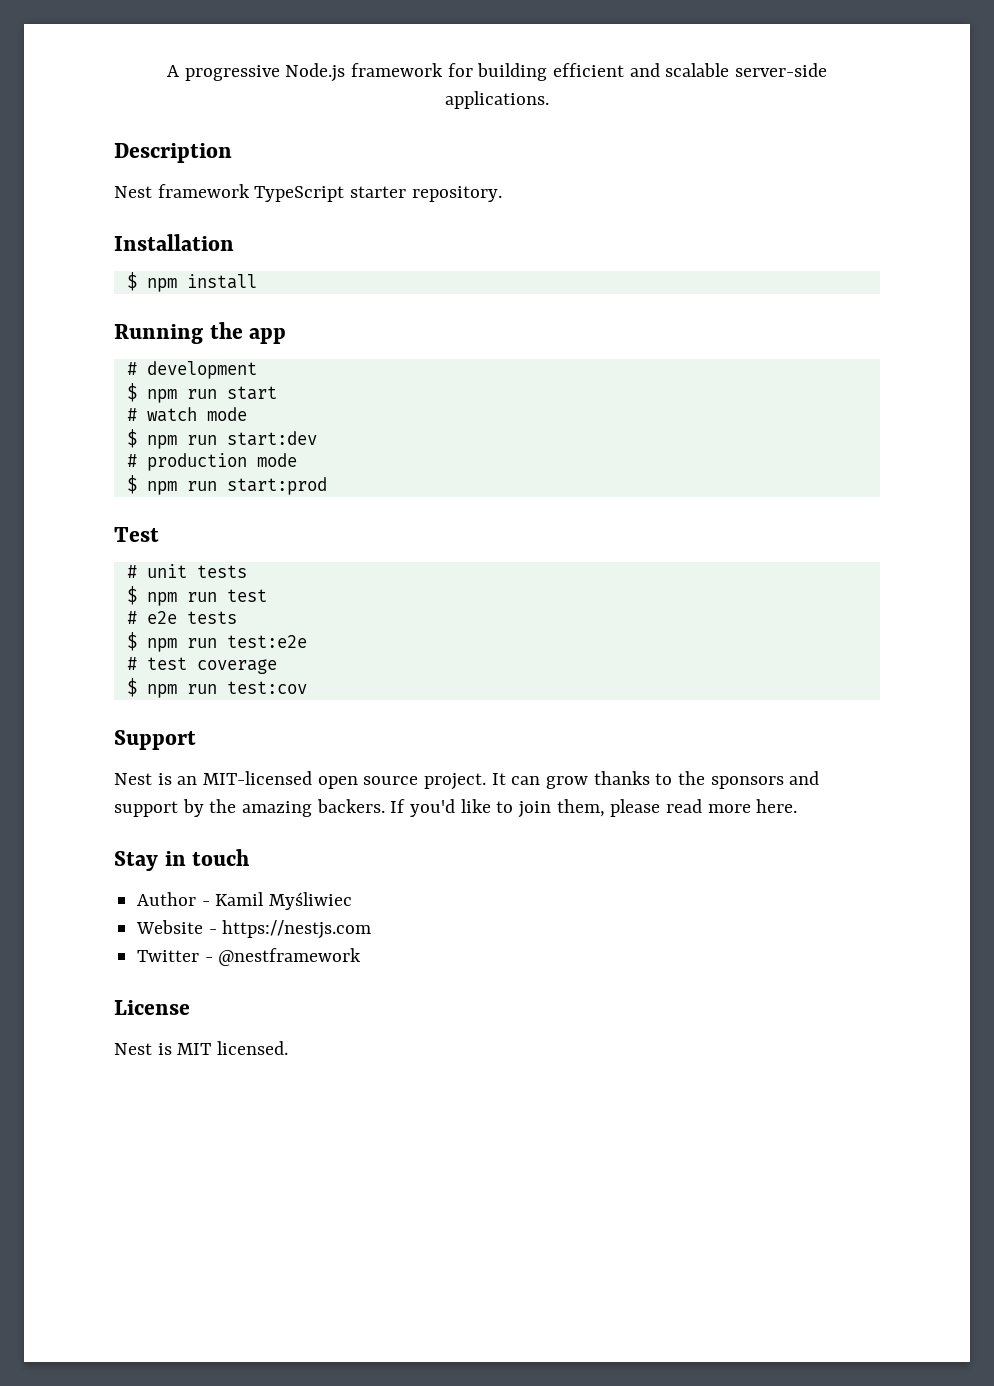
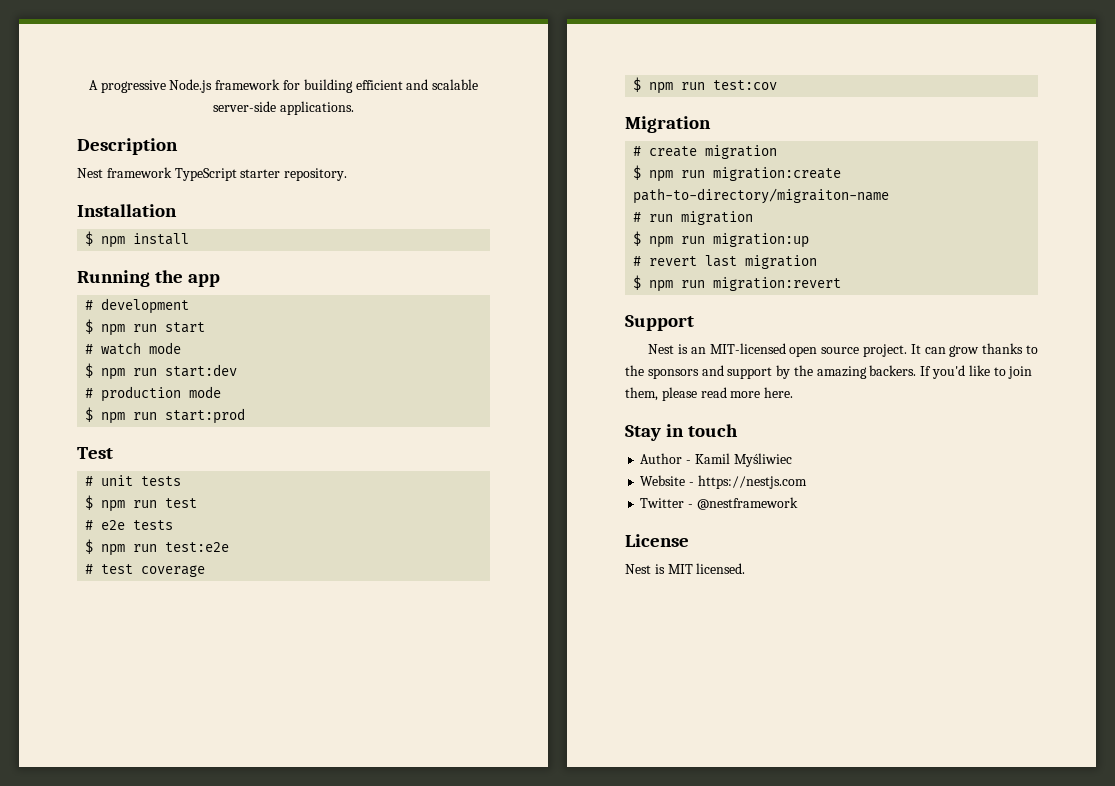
(307, 687) none -> [625,116,711,133] [633,145,778,159] [633,165,842,182] [633,188,890,204] [633,211,754,225] [633,231,810,248] [633,255,818,269] [633,275,842,292] // Migration // # create migration // $ npm run migration:create path-to-directory/migraiton-name // # run migration // $ npm run migration:up // # revert last migration // $ npm run migration:revert

